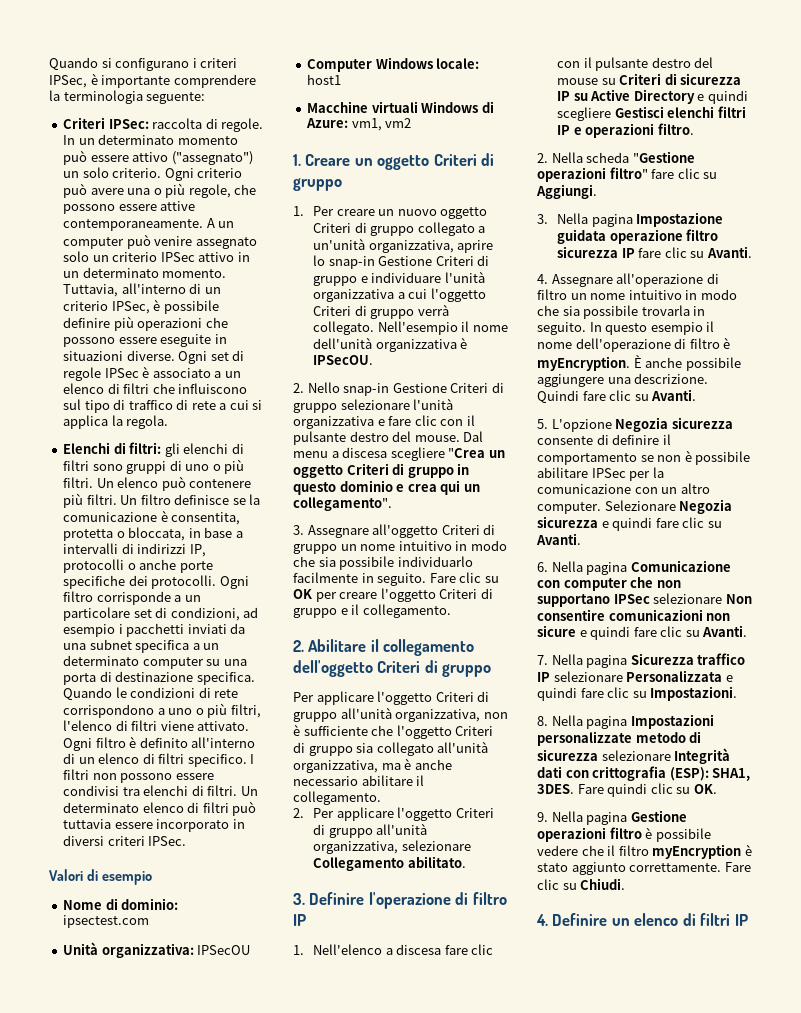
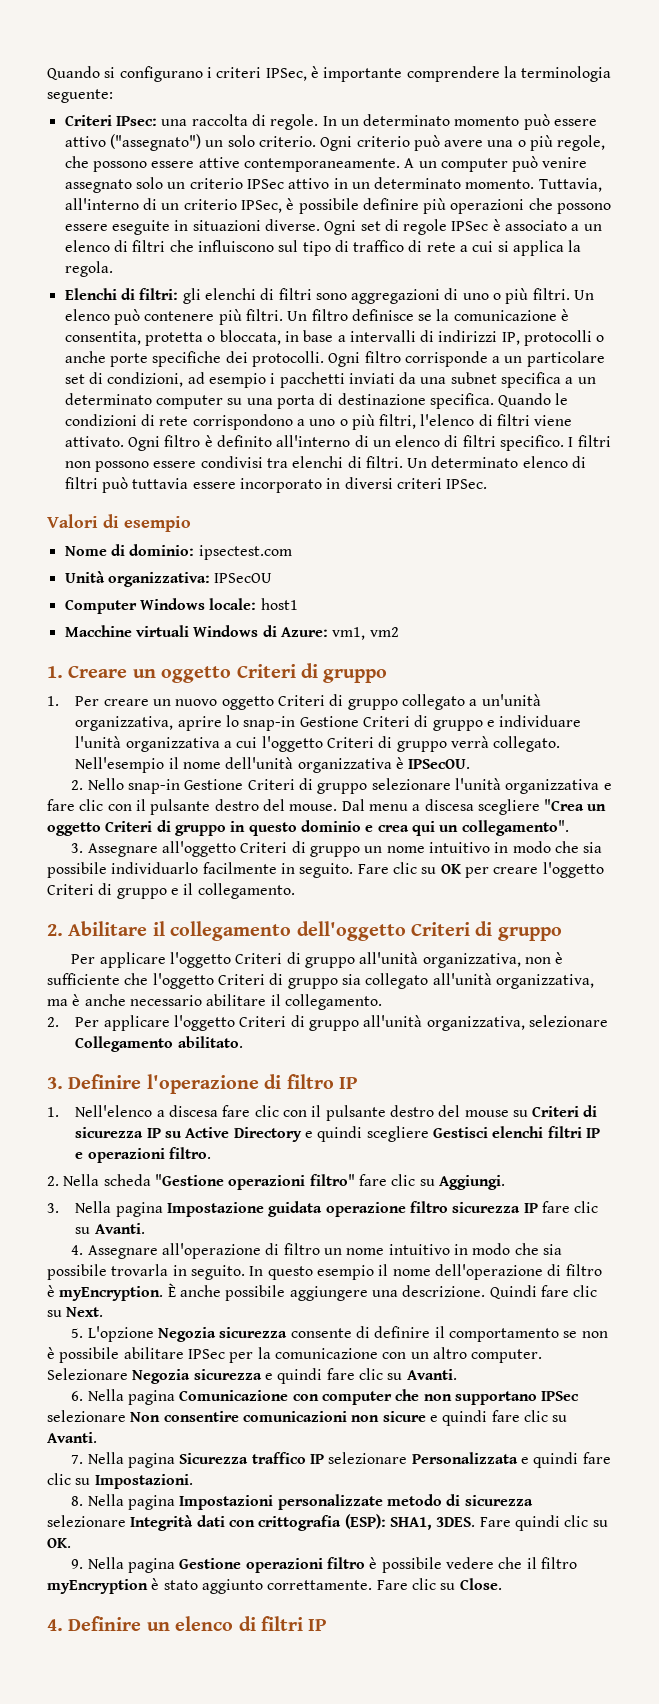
[108,119,149,129] IPSec: -> [115,116,188,126] IPsec: una
[126,461,167,474] gruppi -> [351,289,441,304] aggregazioni
[651,389,697,401] Avanti. -> [66,1307,104,1317] Next.
[580,878,626,890] Chiudi. -> [459,1578,502,1590] Close.

